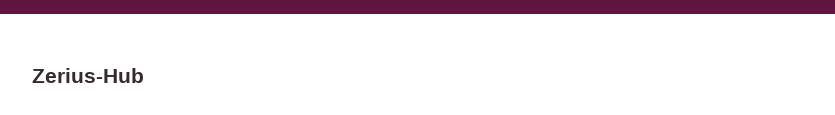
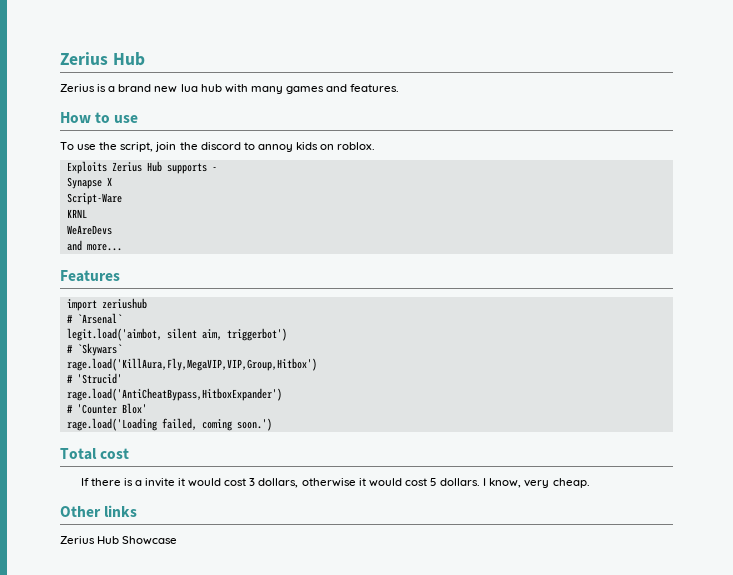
[32,68,144,83] Zerius-Hub -> [60,52,145,66] [60,84,400,94] [60,112,139,123] [60,142,376,152] [66,161,217,174] [66,177,112,189] [66,193,122,205] [66,209,87,218] [66,225,112,235] [66,240,122,251] [60,270,120,282] [66,298,147,311] [66,313,122,324] [66,328,287,341] [66,343,122,356] [66,358,317,371] [66,373,122,384] [66,388,282,401] [66,403,147,414] [66,418,272,431] [60,448,130,460] [80,478,590,488] [60,505,138,517] [60,536,178,545] Zerius Hub // Zerius is a brand new lua hub with many games and features. // How to use // To use the script, join the discord to annoy kids on roblox. // Exploits Zerius Hub supports - // Synapse X // Script-Ware // KRNL // WeAreDevs // and more... // Features // import zeriushub // # `Arsenal` // legit.load('aimbot, silent aim, triggerbot') // # `Skywars` // rage.load('KillAura,Fly,MegaVIP,VIP,Group,Hitbox') // # 'Strucid' // rage.load('AntiCheatBypass,HitboxExpander') // # 'Counter Blox' // rage.load('Loading failed, coming soon.') // Total cost // If there is a invite it would cost 3 dollars, otherwise it would cost 5 dollars. I know, very cheap. // Other links // Zerius Hub Showcase

